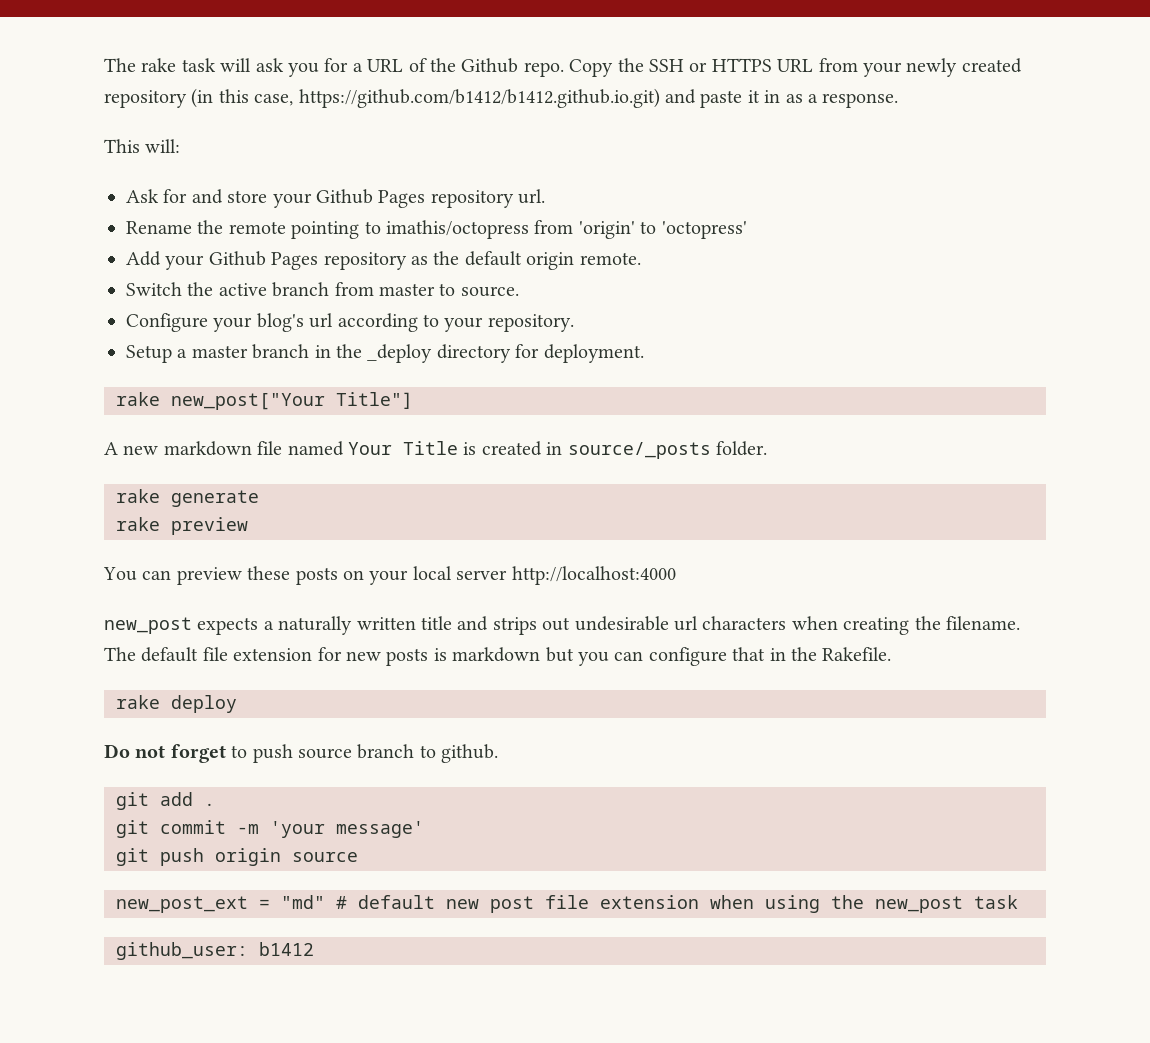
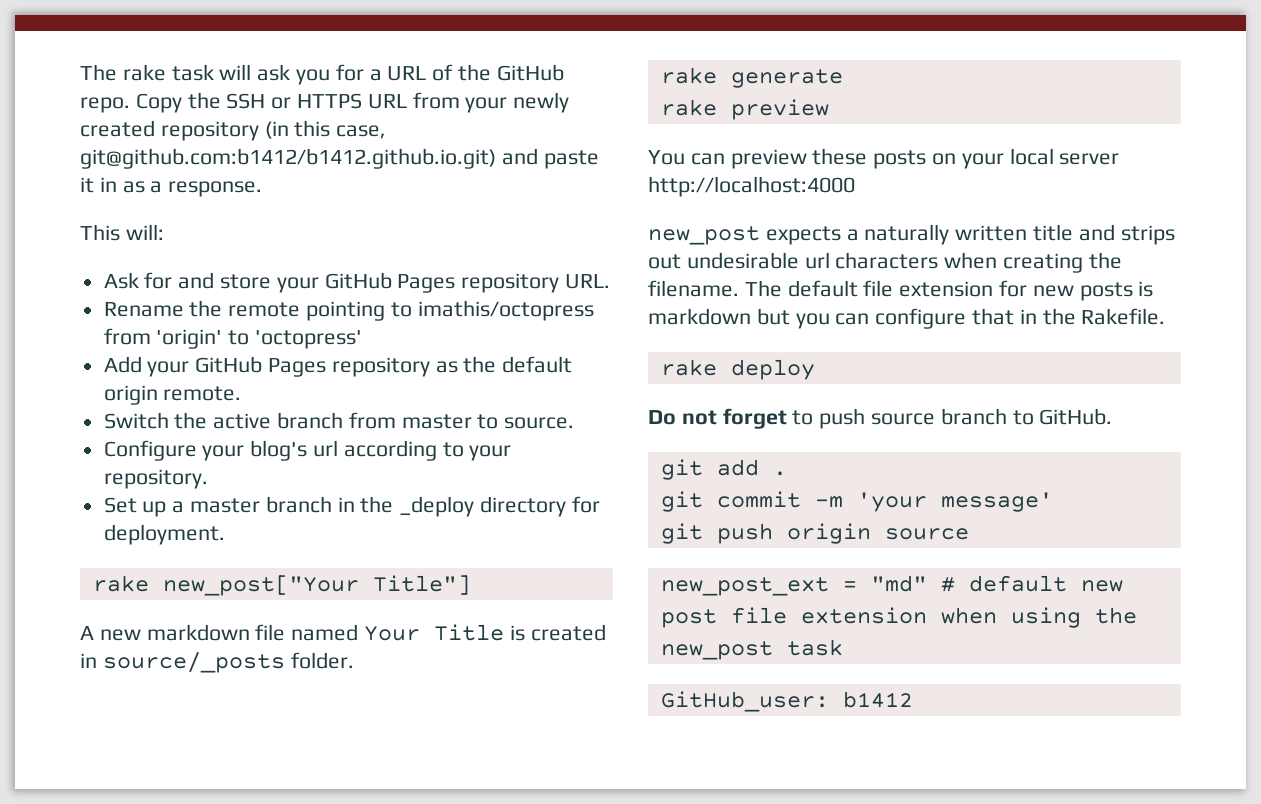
[461,58,519,73] Github -> [496,64,564,81] GitHub
[298,88,660,108] https://github.com/b1412/b1412.github.io.git) -> [80,148,496,169] git@github.com:b1412/b1412.github.io.git)
[316,189,546,208] Github Pages repository url. -> [324,272,611,293] GitHub Pages repository URL.
[208,251,266,266] Github -> [195,356,263,373] GitHub
[126,345,172,363] Setup -> [103,497,167,517] Set up
[441,744,499,763] github. -> [1039,408,1113,425] GitHub.
[116,942,248,960] github_user: -> [660,691,829,712] GitHub_user:

